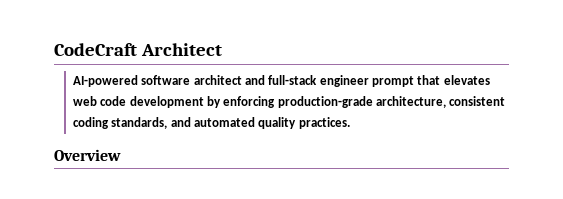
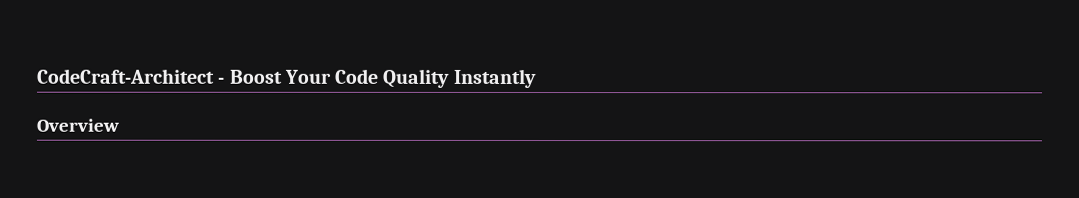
[54,43,222,56] [72,75,490,87] [72,96,506,108] [72,117,350,129] CodeCraft Architect // AI-powered software architect and full-stack engineer prompt that elevates web code development by enforcing production-grade architecture, consistent coding standards, and automated quality practices. -> [37,68,537,88] CodeCraft-Architect - Boost Your Code Quality Instantly

